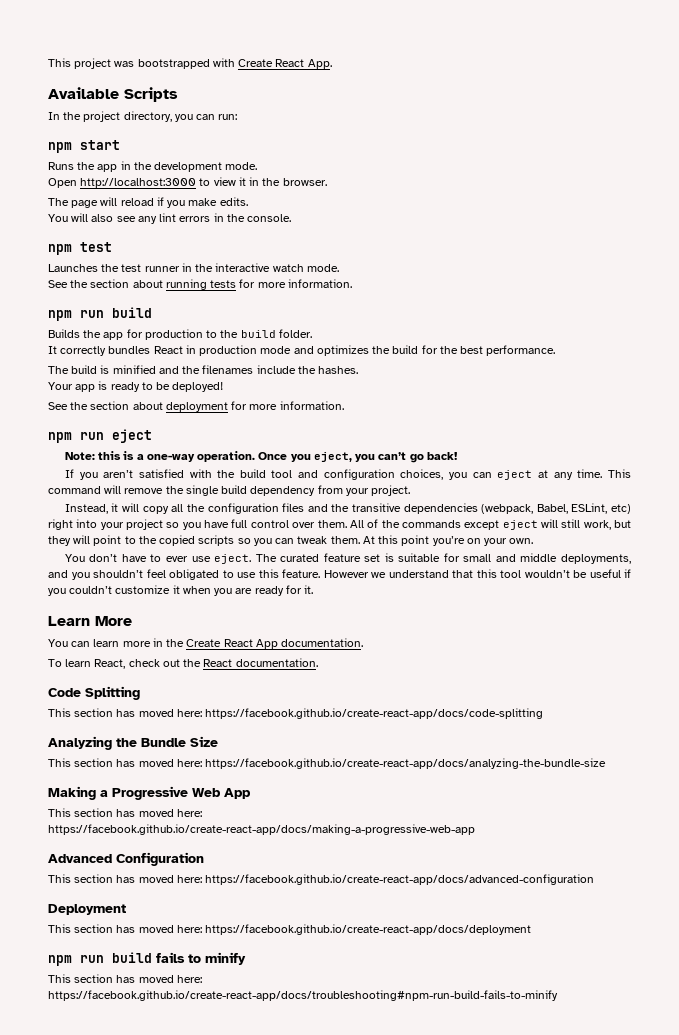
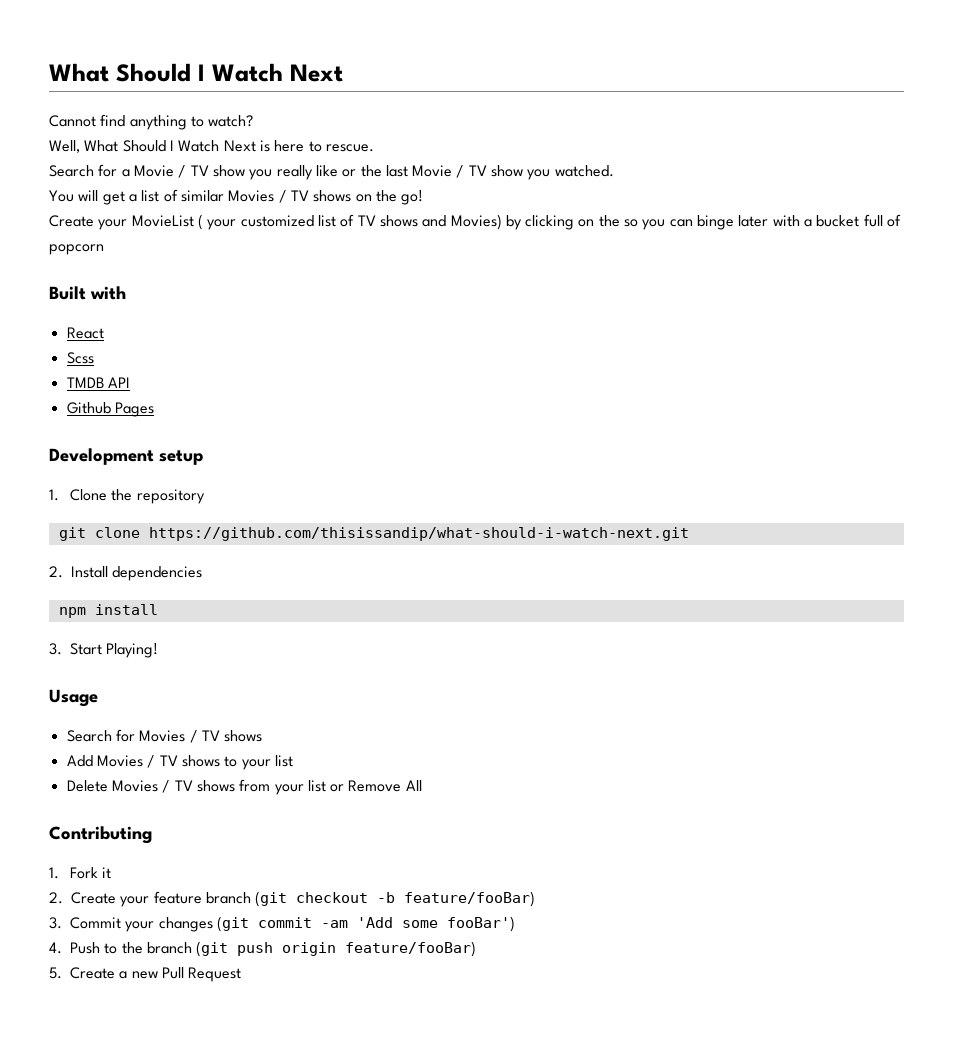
[48,58,332,69] [48,87,178,102] [48,111,238,122] [48,140,120,153] [48,161,258,172] [48,177,327,188] [48,197,248,208] [48,213,292,224] [48,242,112,255] [48,263,339,272] [48,279,352,290] [48,307,152,321] [48,329,312,340] [48,345,556,356] [48,365,359,374] [48,381,224,392] [48,401,344,412] [48,429,152,443] [64,451,457,463] [64,469,631,480] [48,485,411,496] [64,503,631,514] [48,519,632,530] [48,535,534,546] [64,553,631,564] [48,569,631,580] [48,585,314,596] [48,616,132,626] [48,638,364,649] [48,658,318,669] [48,686,140,700] [48,708,544,719] [48,736,218,750] [48,758,607,769] [48,786,251,800] [48,808,202,817] [48,824,475,835] [48,852,204,866] [48,874,595,885] [48,904,126,915] [48,924,532,935] [48,952,246,966] [48,974,202,983] [48,990,558,1001] This project was bootstrapped with Create React App. // Available Scripts // In the project directory, you can run: // npm start // Runs the app in the development mode. // Open http://localhost:3000 to view it in the browser. // The page will reload if you make edits. // You will also see any lint errors in the console. // npm test // Launches the test runner in the interactive watch mode. // See the section about running tests for more information. // npm run build // Builds the app for production to the build folder. // It correctly bundles React in production mode and optimizes the build for the best performance. // The build is minified and the filenames include the hashes. // Your app is ready to be deployed! // See the section about deployment for more information. // npm run eject // Note: this is a one-way operation. Once you eject, you can’t go back! // If you aren’t satisfied with the build tool and configuration choices, you can eject at any time. This command will remove the single build dependency from your project. // Instead, it will copy all the configuration files and the transitive dependencies (webpack, Babel, ESLint, etc) right into your project so you have full control over them. All of the commands except eject will still work, but they will point to the copied scripts so you can tweak them. At this point you’re on your own. // You don’t have to ever use eject. The curated feature set is suitable for small and middle deployments, and you shouldn’t feel obligated to use this feature. However we understand that this tool wouldn’t be useful if you couldn’t customize it when you are ready for it. // Learn More // You can learn more in the Create React App documentation. // To learn React, check out the React documentation. // Code Splitting // This section has moved here: https://facebook.github.io/create-react-app/docs/code-splitting // Analyzing the Bundle Size // This section has moved here: https://facebook.github.io/create-react-app/docs/analyzing-the-bundle-size // Making a Progressive Web App // This section has moved here: https://facebook.github.io/create-react-app/docs/making-a-progressive-web-app // Advanced Configuration // This section has moved here: https://facebook.github.io/create-react-app/docs/advanced-configuration // Deployment // This section has moved here: https://facebook.github.io/create-react-app/docs/deployment // npm run build fails to minify // This section has moved here: https://facebook.github.io/create-react-app/docs/troubleshooting#npm-run-build-fails-to-minify -> [49,63,343,82] [49,114,254,130] [49,140,374,153] [49,164,614,180] [49,189,424,205] [49,214,902,230] [49,244,104,255] [49,286,126,300] [66,327,104,339] [66,352,94,364] [66,377,130,388] [66,402,154,417] [49,448,203,465] [49,489,205,504] [58,527,689,541] [49,566,203,581] [58,604,158,618] [49,643,159,658] [49,689,98,707] [66,729,263,743] [66,755,293,770] [66,779,422,795] [49,826,152,844] [49,867,112,879] [49,891,536,907] [49,916,516,932] [49,941,477,957] [49,967,242,982] What Should I Watch Next // Cannot find anything to watch? // Well, What Should I Watch Next is here to rescue. // Search for a Movie / TV show you really like or the last Movie / TV show you watched. // You will get a list of similar Movies / TV shows on the go! // Create your MovieList ( your customized list of TV shows and Movies) by clicking on the so you can binge later with a bucket full of popcorn // Built with // React // Scss // TMDB API // Github Pages // Development setup // 1. Clone the repository // git clone https://github.com/thisissandip/what-should-i-watch-next.git // 2. Install dependencies // npm install // 3. Start Playing! // Usage // Search for Movies / TV shows // Add Movies / TV shows to your list // Delete Movies / TV shows from your list or Remove All // Contributing // 1. Fork it // 2. Create your feature branch (git checkout -b feature/fooBar) // 3. Commit your changes (git commit -am 'Add some fooBar') // 4. Push to the branch (git push origin feature/fooBar) // 5. Create a new Pull Request

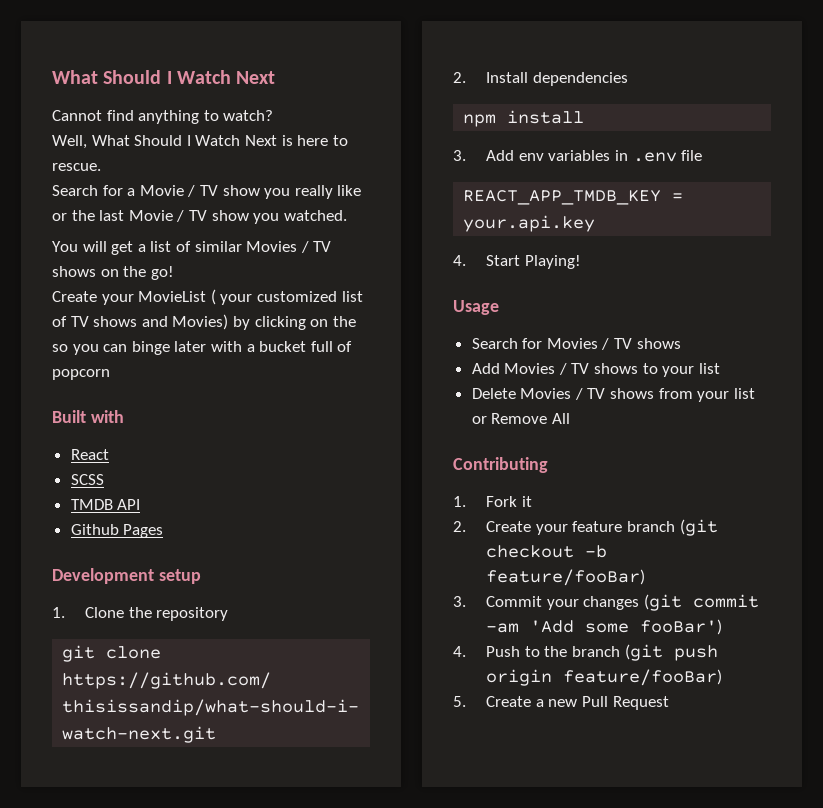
[66,352,94,364] Scss -> [70,474,104,485] SCSS
(62, 649) none -> [486,150,703,162] [463,190,684,205] [463,215,596,232] [453,255,466,266] Add env variables in .env file // REACT_APP_TMDB_KEY = your.api.key // 4.

